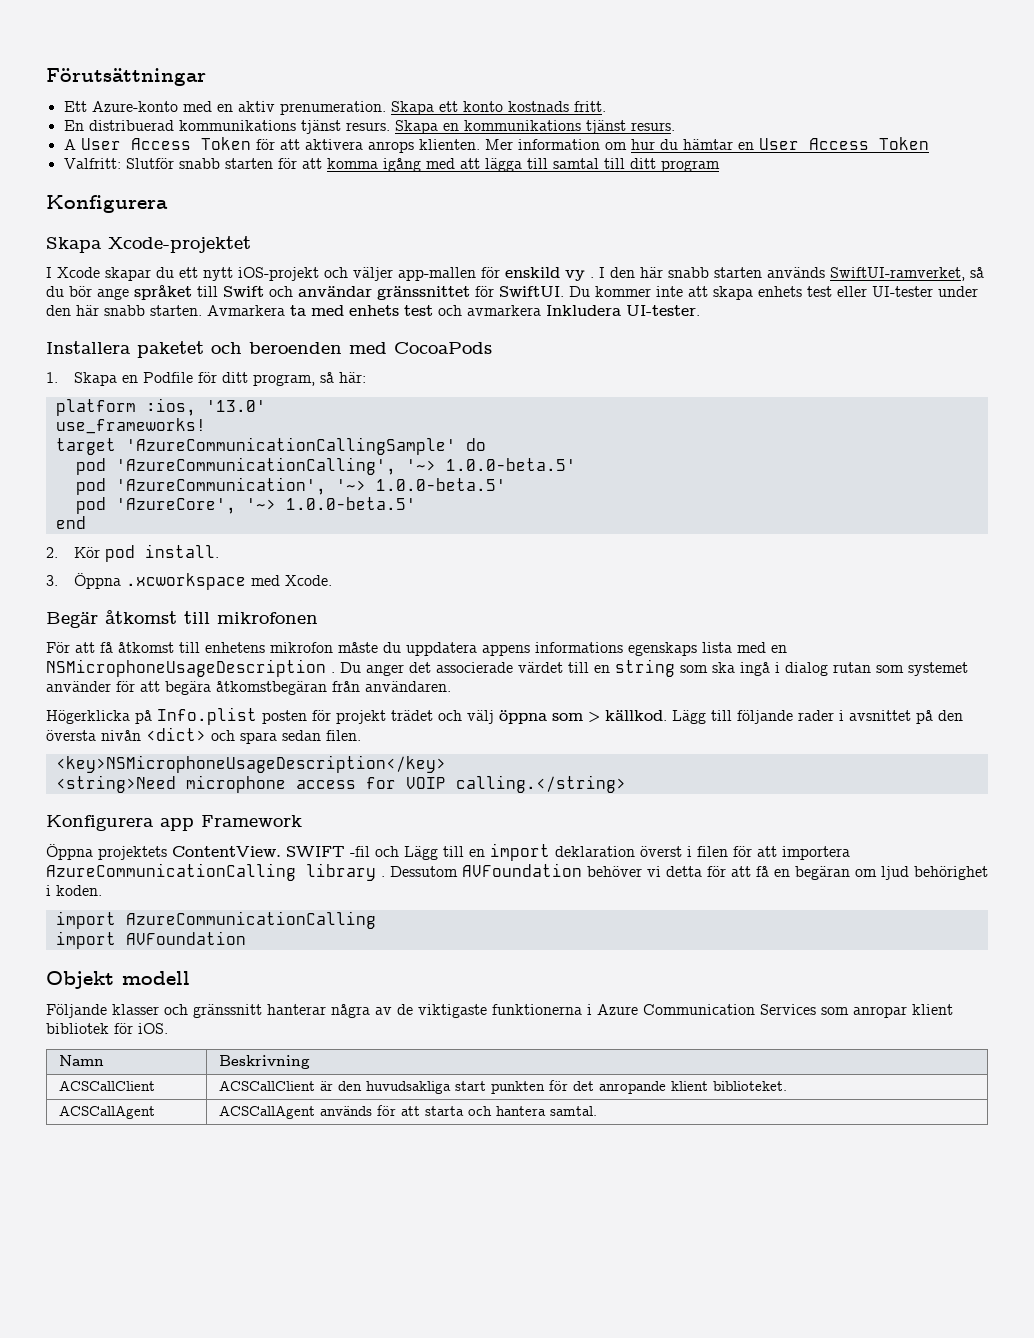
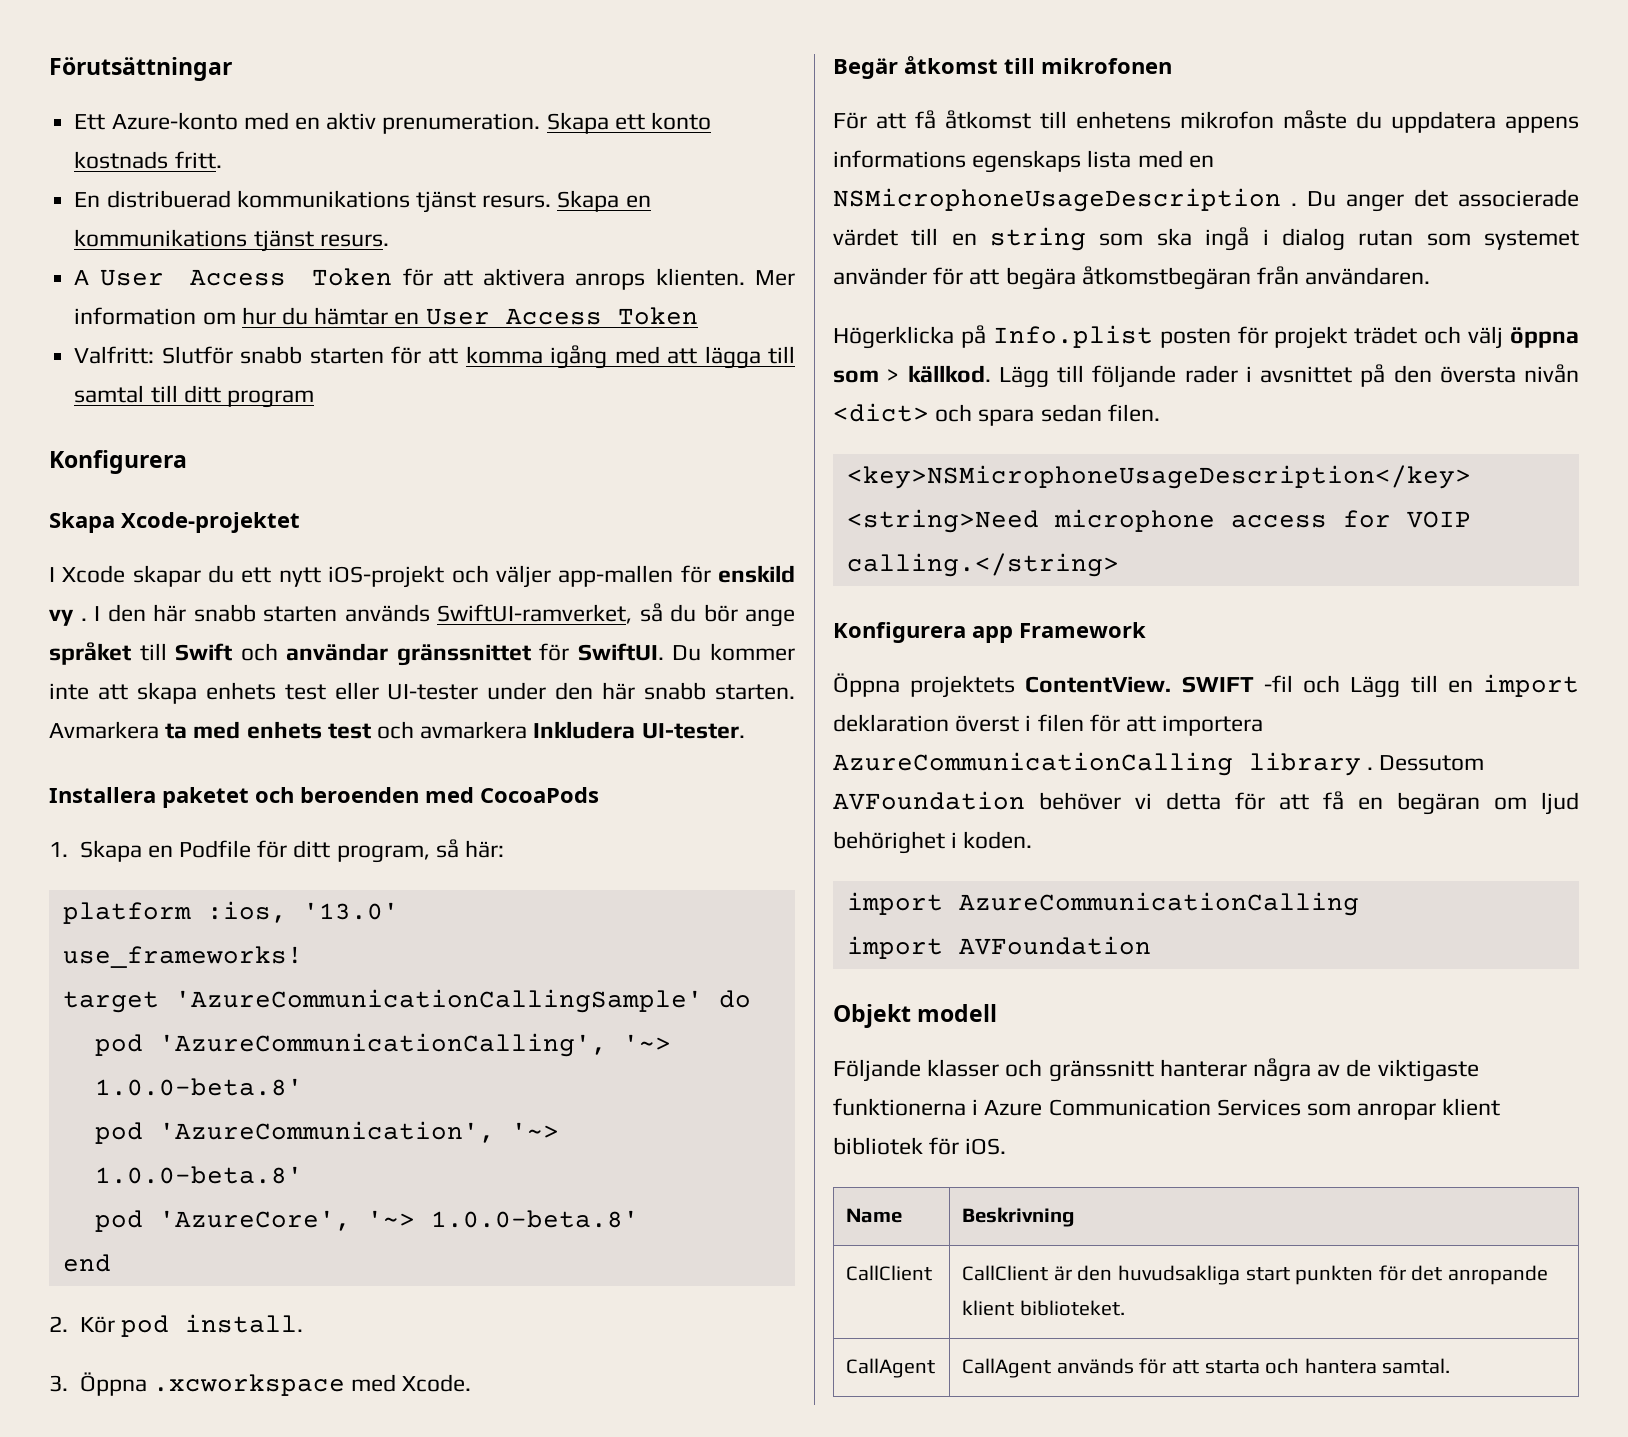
[445,458,576,471] 1.0.0-beta.5' -> [94,1078,303,1096] 1.0.0-beta.8'
[375,478,506,491] 1.0.0-beta.5' -> [94,1166,303,1184] 1.0.0-beta.8'
[285,497,416,510] 1.0.0-beta.5' -> [430,1210,639,1228] 1.0.0-beta.8'
[58,1055,104,1066] Namn -> [846,1208,903,1223] Name
[58,1080,155,1091] [218,1080,315,1091] ACSCallClient | ACSCallClient -> [846,1265,933,1281] [962,1265,1049,1281] CallClient | CallClient
[58,1105,155,1119] [218,1105,315,1119] ACSCallAgent | ACSCallAgent -> [846,1358,936,1378] [962,1358,1052,1378] CallAgent | CallAgent

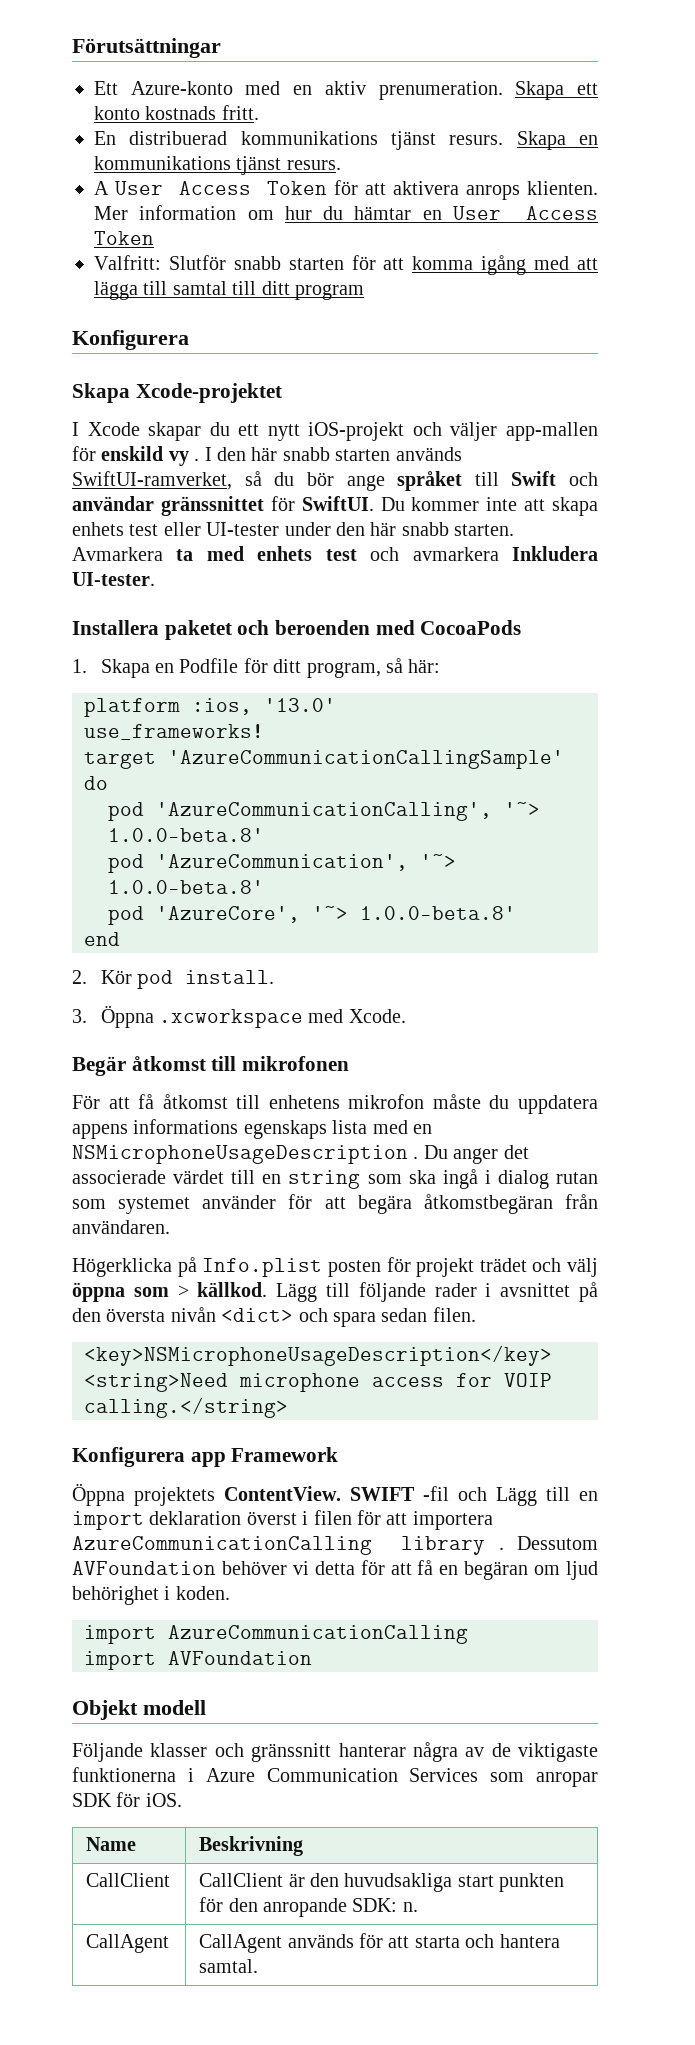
[1442,1098,1501,1116] [833,1137,923,1155] klient bibliotek -> [72,1793,112,1807] SDK
[1411,1265,1548,1285] [962,1300,1125,1316] det anropande klient biblioteket. -> [228,1898,418,1917] den anropande SDK: n.

